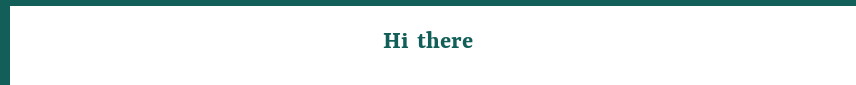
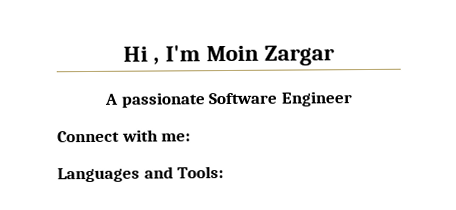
[416,31,473,48] there -> [153,45,335,66] [104,91,353,108] [57,129,192,143] [57,166,225,183] , I'm Moin Zargar // A passionate Software Engineer // Connect with me: // Languages and Tools:

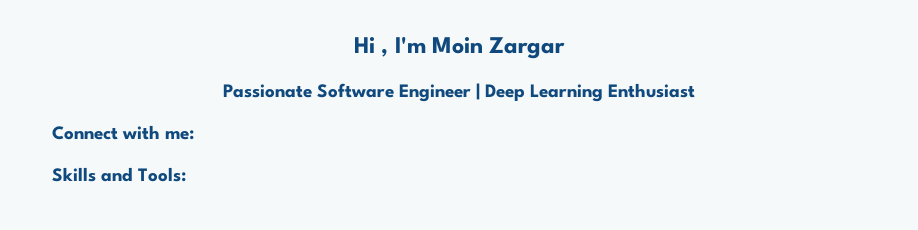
[104,92,206,108] A passionate -> [222,84,312,98] Passionate
(353, 99) none -> [476,83,696,102] | Deep Learning Enthusiast
[57,167,140,183] Languages -> [52,167,96,182] Skills

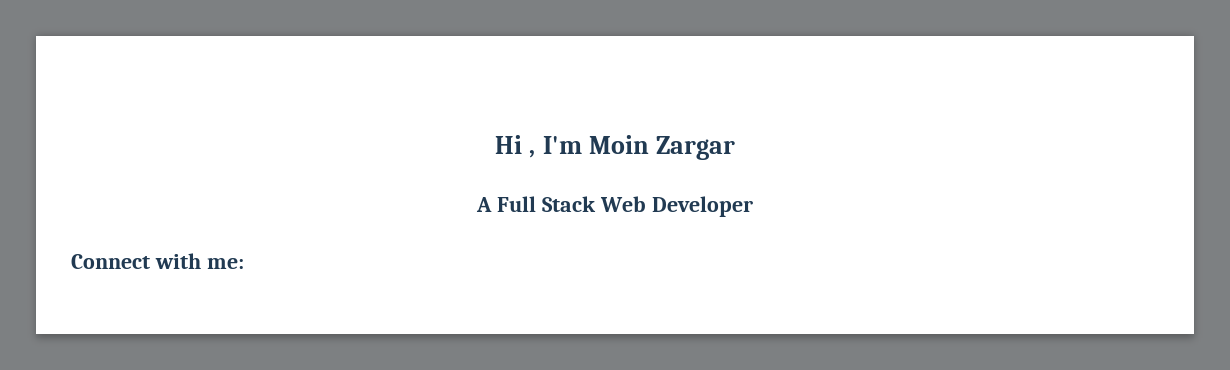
[222,83,696,102] Passionate Software Engineer | Deep Learning Enthusiast -> [476,196,753,217] A Full Stack Web Developer
[52,167,187,182] // Skills and Tools: -> (244, 263) none

